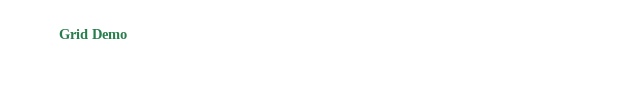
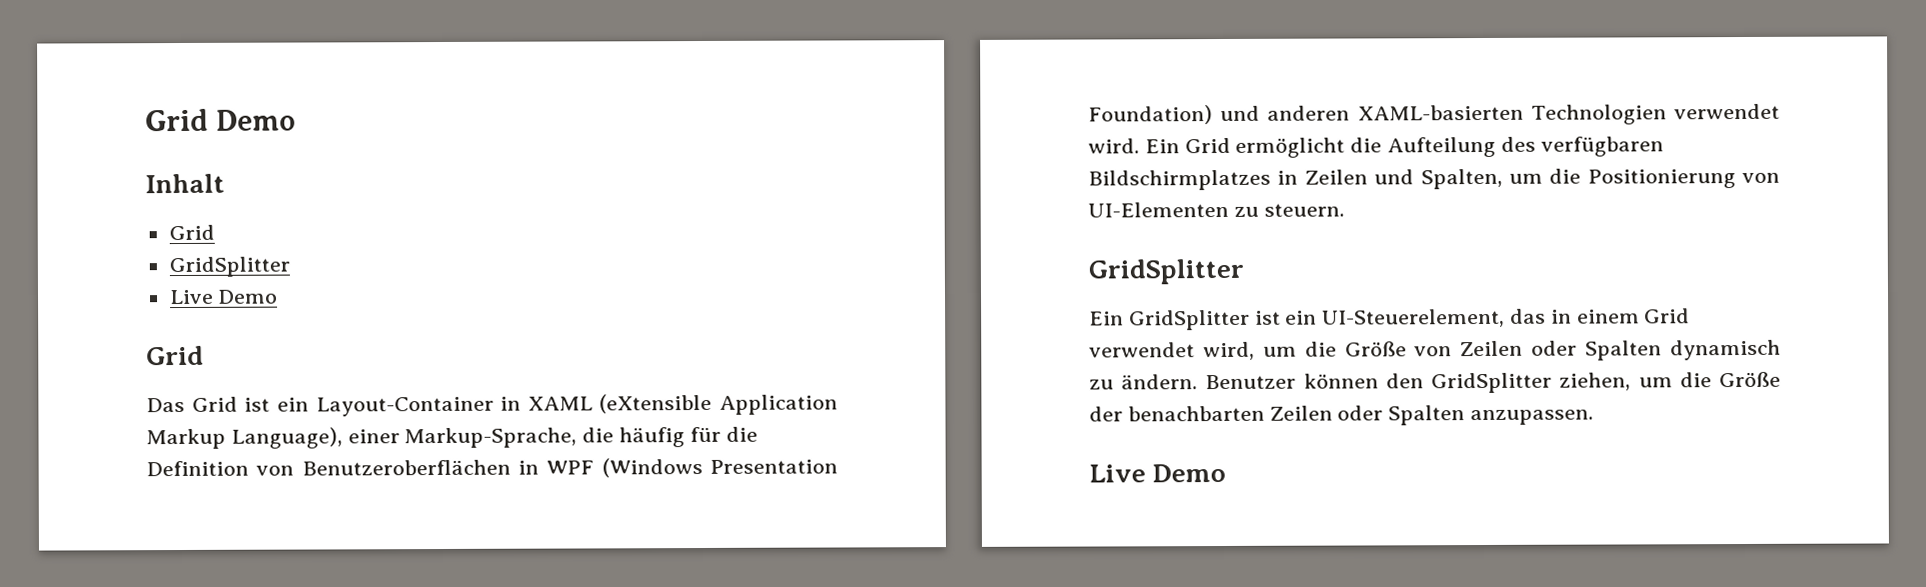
(127, 34) none -> [145,173,225,194] [168,224,215,241] [168,256,290,278] [168,289,279,305] [146,345,204,366] [146,393,838,417] [146,426,758,450] [146,458,838,478] [1088,103,1780,125] [1088,136,1664,158] [1088,168,1780,191] [1088,201,1345,218] [1088,258,1244,285] [1089,308,1691,331] [1089,339,1781,361] [1089,371,1781,394] [1089,405,1595,426] [1089,463,1227,483] // Inhalt // Grid // GridSplitter // Live Demo // Grid // Das Grid ist ein Layout-Container in XAML (eXtensible Application Markup Language), einer Markup-Sprache, die häufig für die Definition von Benutzeroberflächen in WPF (Windows Presentation Foundation) und anderen XAML-basierten Technologien verwendet wird. Ein Grid ermöglicht die Aufteilung des verfügbaren Bildschirmplatzes in Zeilen und Spalten, um die Positionierung von UI-Elementen zu steuern. // GridSplitter // Ein GridSplitter ist ein UI-Steuerelement, das in einem Grid verwendet wird, um die Größe von Zeilen oder Spalten dynamisch zu ändern. Benutzer können den GridSplitter ziehen, um die Größe der benachbarten Zeilen oder Spalten anzupassen. // Live Demo

